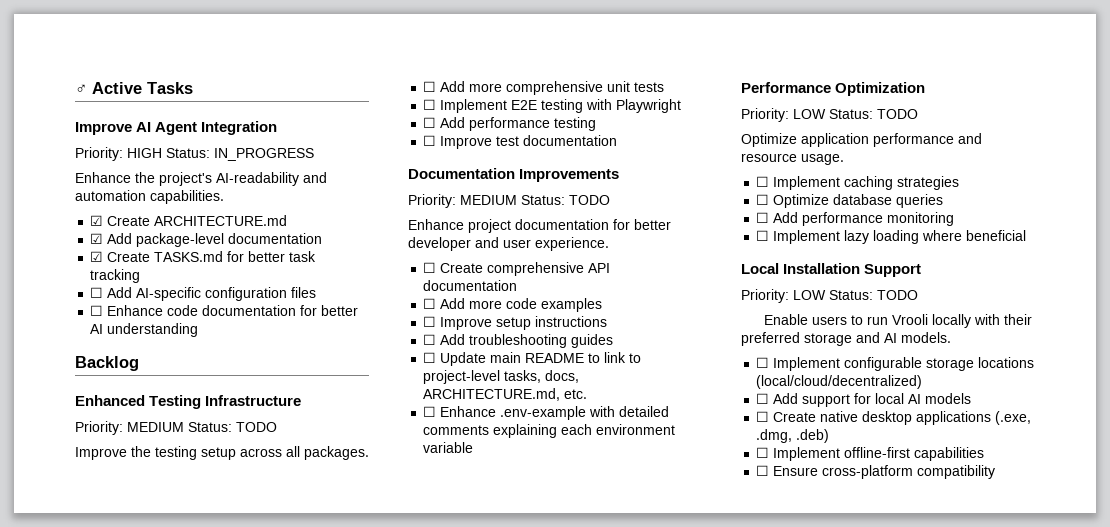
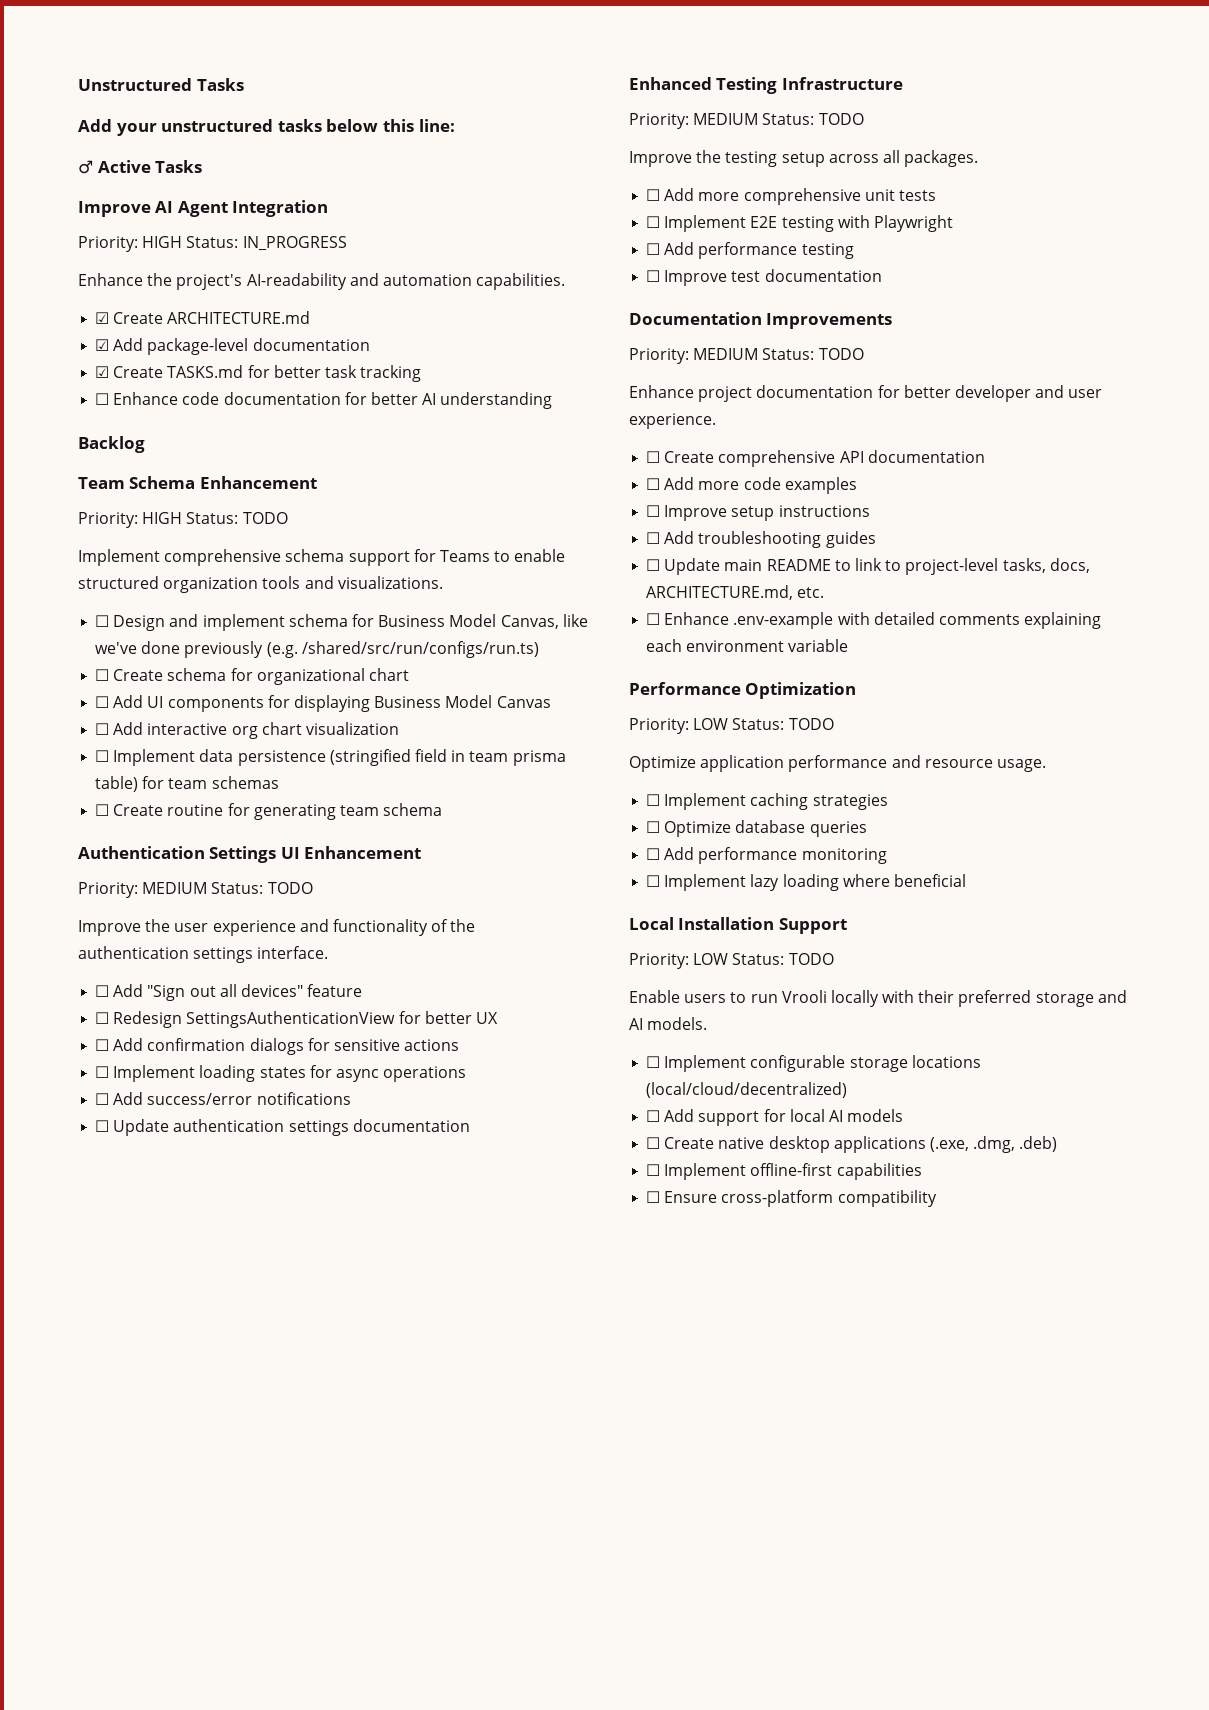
(75, 89) none -> [78,78,244,91] [78,119,455,136] Unstructured Tasks // Add your unstructured tasks below this line: //
[90,287,317,301] // ☐ Add AI-specific configuration files -> (422, 373) none
(139, 363) none -> [78,476,317,489] [78,512,288,528] [78,549,566,566] [78,576,443,593] [95,614,588,631] [95,641,539,658] [95,668,409,685] [95,695,551,712] [95,722,399,739] [95,749,566,766] [95,776,279,792] [95,803,443,820] [78,846,422,863] [78,882,313,898] [78,919,476,936] [78,946,329,963] [95,984,363,1001] [95,1011,498,1028] [95,1038,460,1055] [95,1065,467,1082] [95,1092,351,1105] [95,1119,470,1136] // Team Schema Enhancement // Priority: HIGH Status: TODO // Implement comprehensive schema support for Teams to enable structured organization tools and visualizations. // ☐ Design and implement schema for Business Model Canvas, like we've done previously (e.g. /shared/src/run/configs/run.ts) // ☐ Create schema for organizational chart // ☐ Add UI components for displaying Business Model Canvas // ☐ Add interactive org chart visualization // ☐ Implement data persistence (stringified field in team prisma table) for team schemas // ☐ Create routine for generating team schema // Authentication Settings UI Enhancement // Priority: MEDIUM Status: TODO // Improve the user experience and functionality of the authentication settings interface. // ☐ Add "Sign out all devices" feature // ☐ Redesign SettingsAuthenticationView for better UX // ☐ Add confirmation dialogs for sensitive actions // ☐ Implement loading states for async operations // ☐ Add success/error notifications // ☐ Update authentication settings documentation

